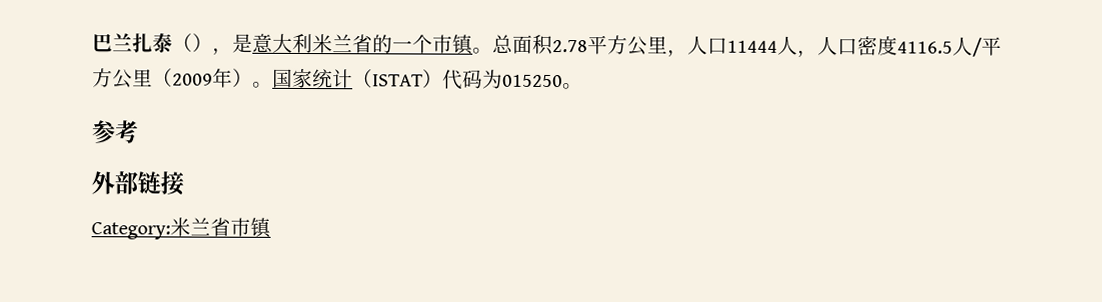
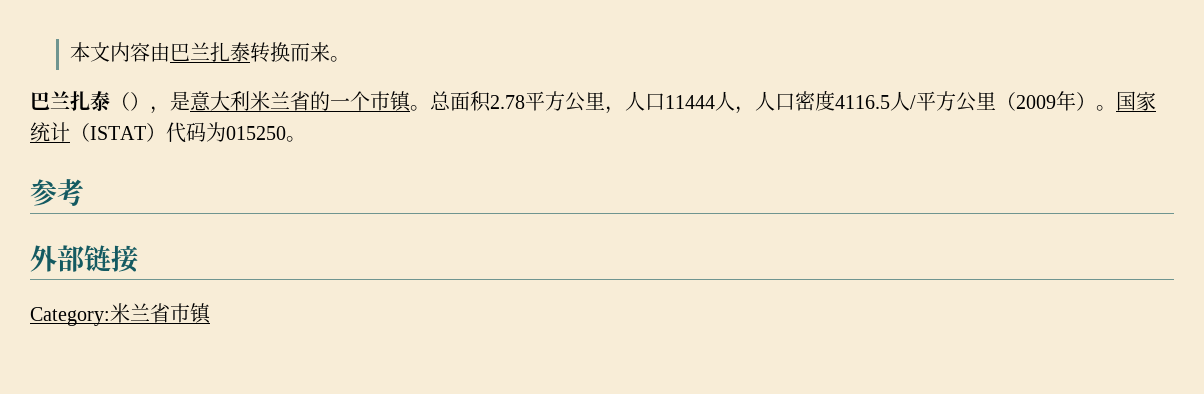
(92, 43) none -> [69,42,350,63] 本文内容由巴兰扎泰转换而来。 //

